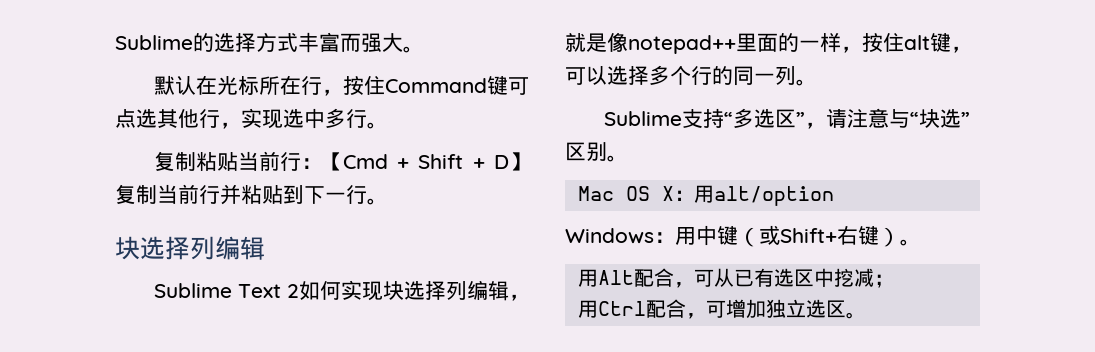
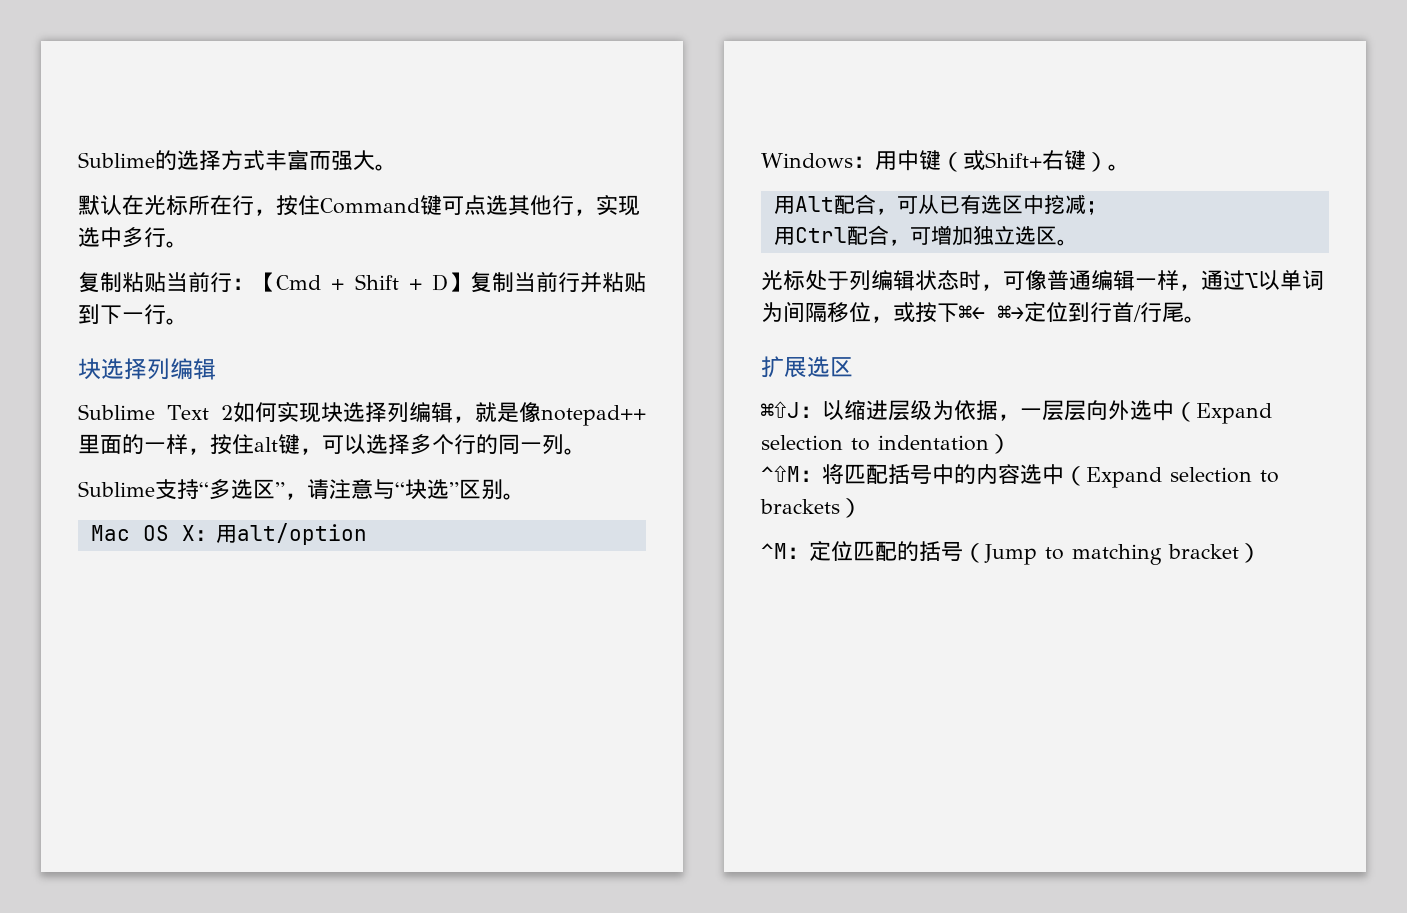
(866, 315) none -> [761,270,1324,291] [761,301,1206,323] [761,356,853,378] [761,400,1272,424] [761,434,1011,454] [761,463,1279,488] [760,498,862,518] [761,541,1261,565] // 光标处于列编辑状态时，可像普通编辑一样，通过⌥以单词为间隔移位，或按下⌘← ⌘→定位到行首/行尾。 // 扩展选区 // ⌘⇧J：以缩进层级为依据，一层层向外选中（Expand selection to indentation） // ⌃⇧M：将匹配括号中的内容选中（Expand selection to brackets） // ⌃M：定位匹配的括号（Jump to matching bracket）

